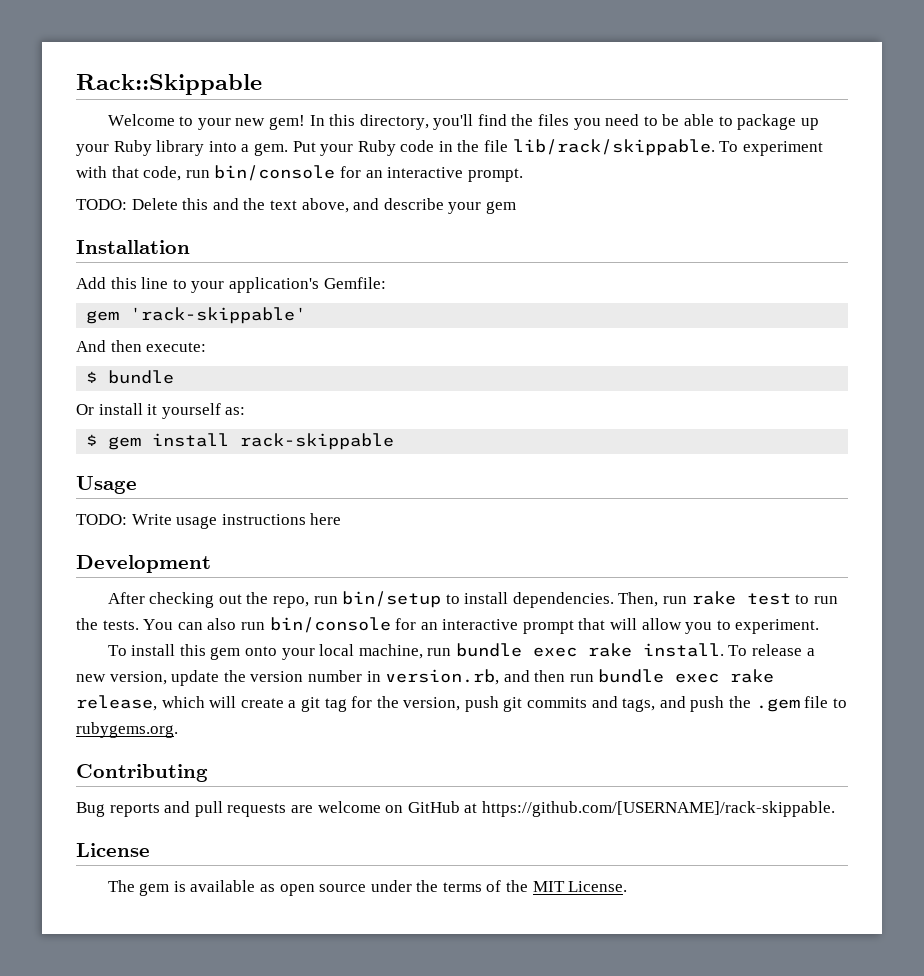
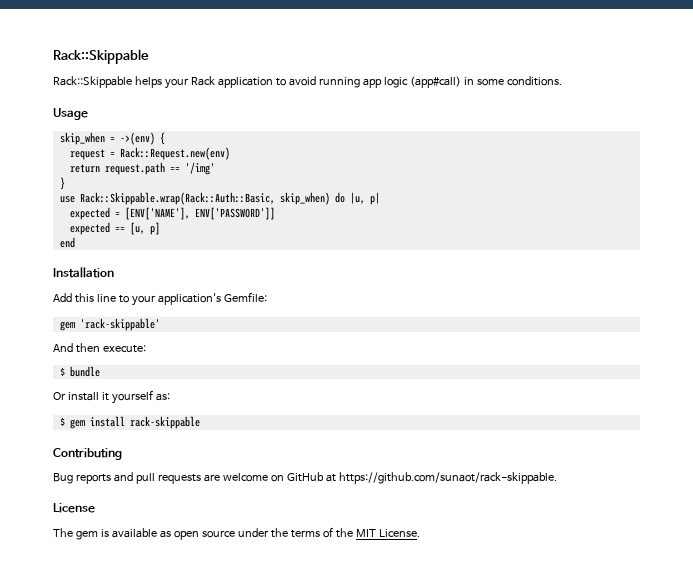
[107,114,819,130] [76,139,823,156] [76,165,523,182] [76,198,516,214] Welcome to your new gem! In this directory, you'll find the files you need to be able to package up your Ruby library into a gem. Put your Ruby code in the file lib/rack/skippable. To experiment with that code, run bin/console for an interactive prompt. // TODO: Delete this and the text above, and describe your gem -> [53,76,562,89] [53,108,88,120] [59,132,165,145] [69,147,230,160] [69,162,215,175] [59,177,65,190] [59,192,380,205] [69,207,275,220] [69,222,160,235] [59,237,75,248] Rack::Skippable helps your Rack application to avoid running app logic (app#call) in some conditions. // Usage // skip_when = ->(env) { // request = Rack::Request.new(env) // return request.path == '/img' // } // use Rack::Skippable.wrap(Rack::Auth::Basic, skip_when) do |u, p| // expected = [ENV['NAME'], ENV['PASSWORD']] // expected == [u, p] // end
[76,476,137,494] [76,513,342,529] [76,555,211,573] [107,591,838,608] [76,617,820,634] [107,643,815,660] [76,669,775,686] [76,695,847,712] [76,722,178,738] // Usage // TODO: Write usage instructions here // Development // After checking out the repo, run bin/setup to install dependencies. Then, run rake test to run the tests. You can also run bin/console for an interactive prompt that will allow you to experiment. // To install this gem onto your local machine, run bundle exec rake install. To release a new version, update the version number in version.rb, and then run bundle exec rake release, which will create a git tag for the version, push git commits and tags, and push the .gem file to rubygems.org. -> (200, 422) none
[481,801,835,817] https://github.com/[USERNAME]/rack-skippable. -> [338,472,557,484] https://github.com/sunaot/rack-skippable.

